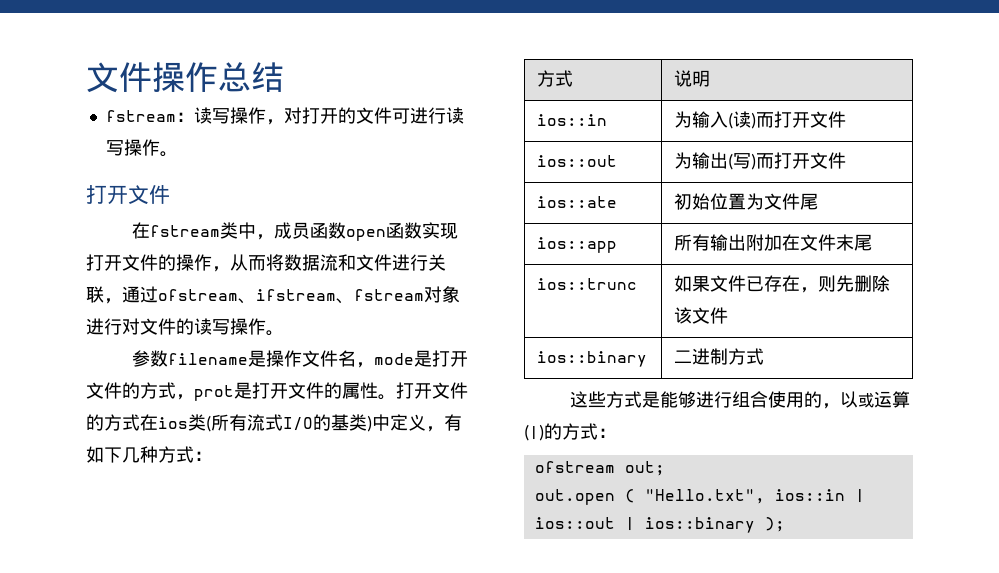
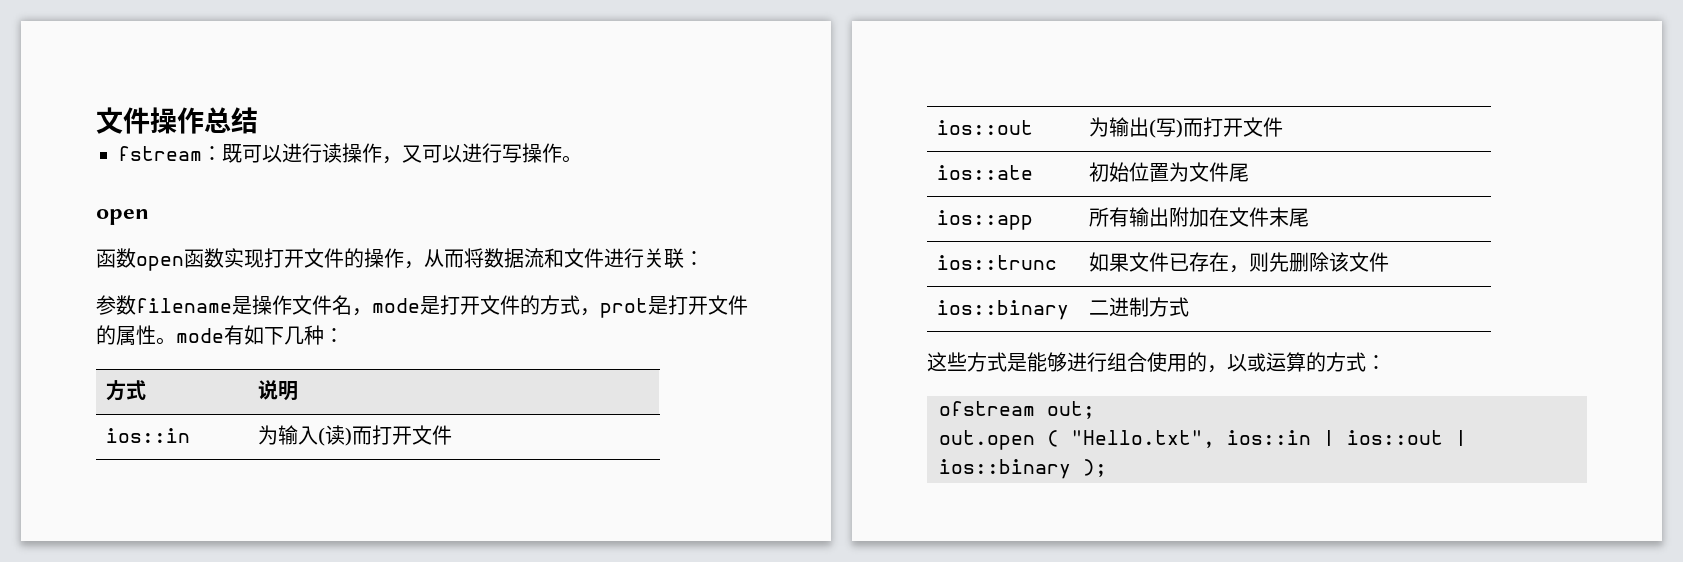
[193,107,464,125] [105,139,178,157] [86,185,170,205] [132,222,311,240] 读写操作，对打开的文件可进行读写操作。 // 打开文件 // 在fstream类中，成员 -> [222,143,582,164] [96,209,149,225] 既可以进行读操作，又可以进行写操作。 // open //
[104,286,460,304] [86,318,284,336] ，通过ofstream、ifstream、fstream对象进行对文件的读写操作。 -> [684,251,704,266] ：
[396,382,468,399] [86,414,444,432] 打开文件的方式在ios类(所有流式I/O的基类)中定义， -> [176,328,224,343] mode
[158,446,194,463] 方式 -> (324, 335) none
[524,424,544,441] (|) -> (1306, 362) none

